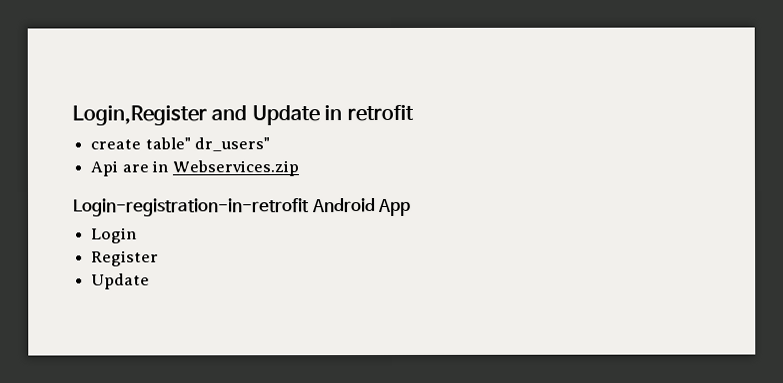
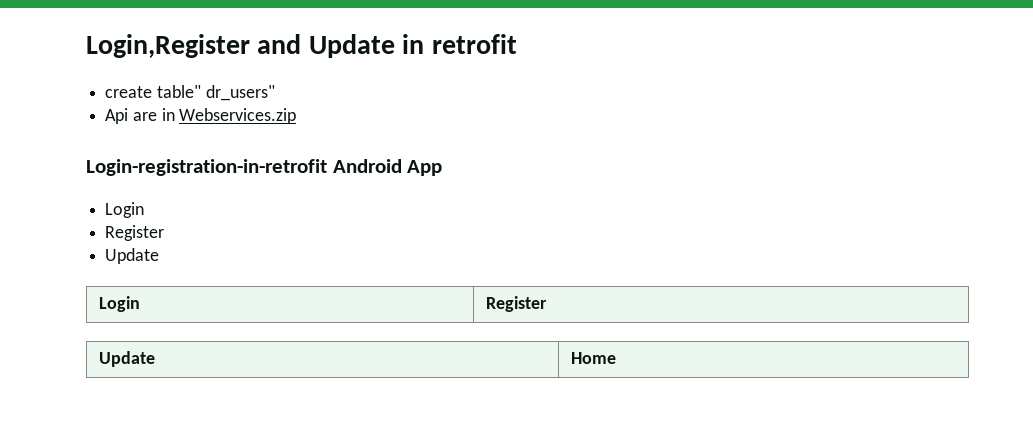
(151, 281) none -> [99,296,141,312] [486,296,548,312] [99,351,156,367] [571,352,617,364] // Login | Register // Update | Home

